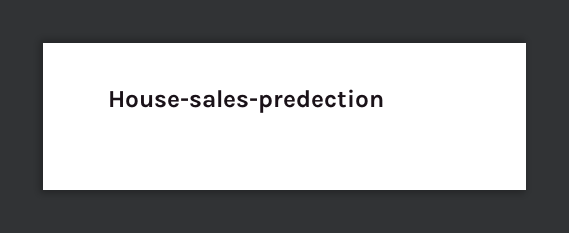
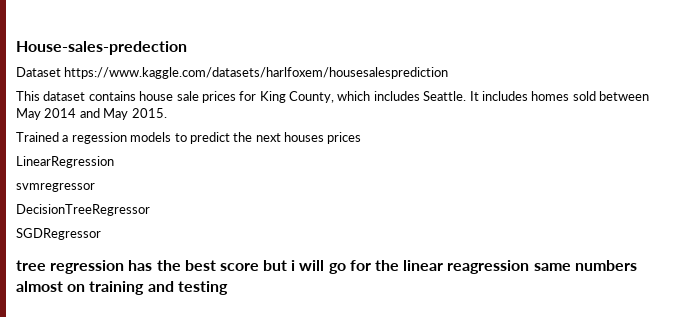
(384, 101) none -> [16,67,449,79] [16,91,649,103] [16,108,167,120] [16,132,362,144] [16,156,114,168] [16,183,95,192] [16,204,150,216] [16,228,101,240] [16,260,637,274] [16,281,228,295] // Dataset https://www.kaggle.com/datasets/harlfoxem/housesalesprediction // This dataset contains house sale prices for King County, which includes Seattle. It includes homes sold between May 2014 and May 2015. // Trained a regession models to predict the next houses prices // LinearRegression // svmregressor // DecisionTreeRegressor // SGDRegressor // tree regression has the best score but i will go for the linear reagression same numbers almost on training and testing

